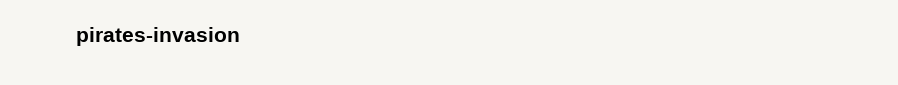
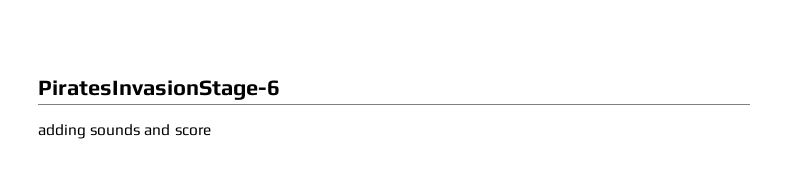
[76,27,240,46] pirates-invasion -> [38,80,280,100] [38,124,211,139] PiratesInvasionStage-6 // adding sounds and score

